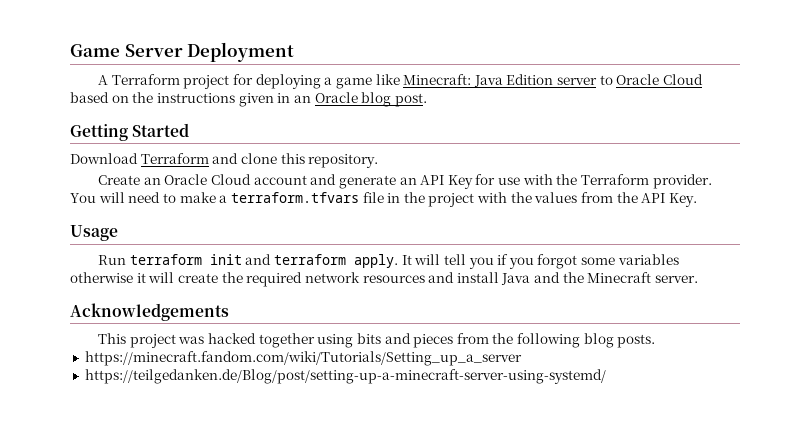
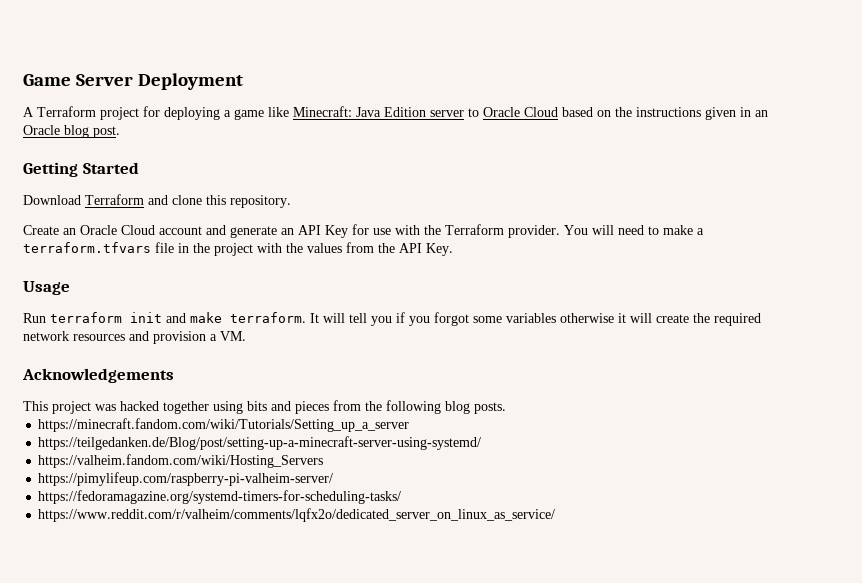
[273,254,398,268] terraform apply. -> [190,312,306,323] make terraform.
[456,272,699,285] install Java and the Minecraft server. -> [153,331,246,344] provision a VM.
(606, 376) none -> [38,454,324,468] [38,472,334,486] [38,490,402,504] [38,508,556,522] // https://valheim.fandom.com/wiki/Hosting_Servers // https://pimylifeup.com/raspberry-pi-valheim-server/ // https://fedoramagazine.org/systemd-timers-for-scheduling-tasks/ // https://www.reddit.com/r/valheim/comments/lqfx2o/dedicated_server_on_linux_as_service/

